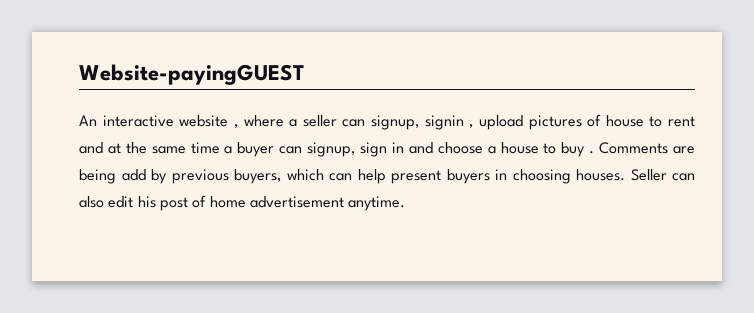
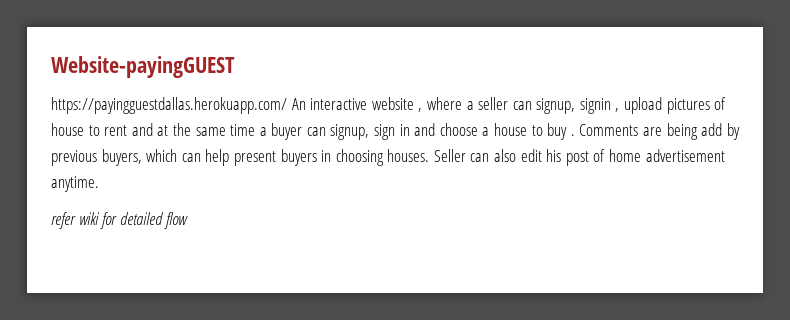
(304, 74) none -> [51,97,287,114] https://payingguestdallas.herokuapp.com/
(406, 203) none -> [51,212,189,229] // refer wiki for detailed flow

